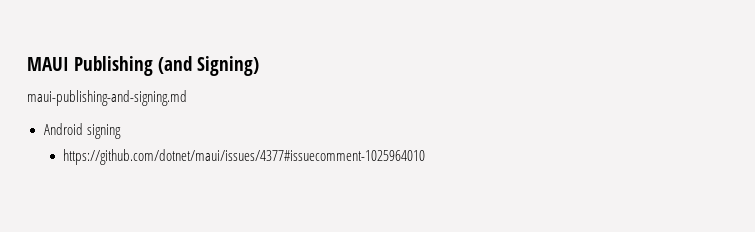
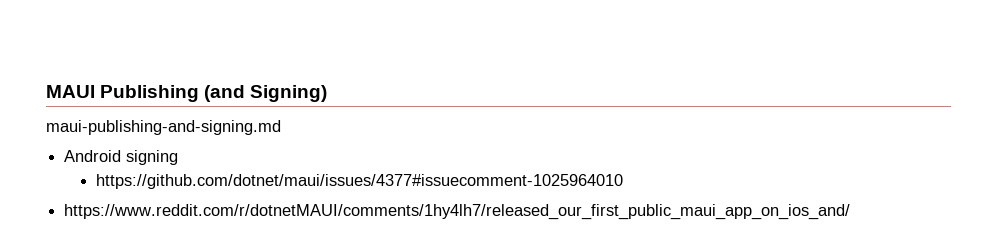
(426, 157) none -> [64,204,851,220] // https://www.reddit.com/r/dotnetMAUI/comments/1hy4lh7/released_our_first_public_maui_app_on_ios_and/

